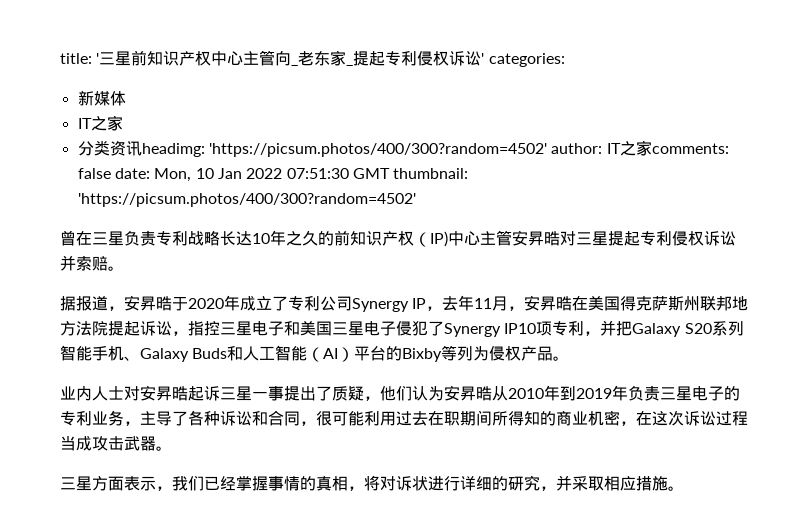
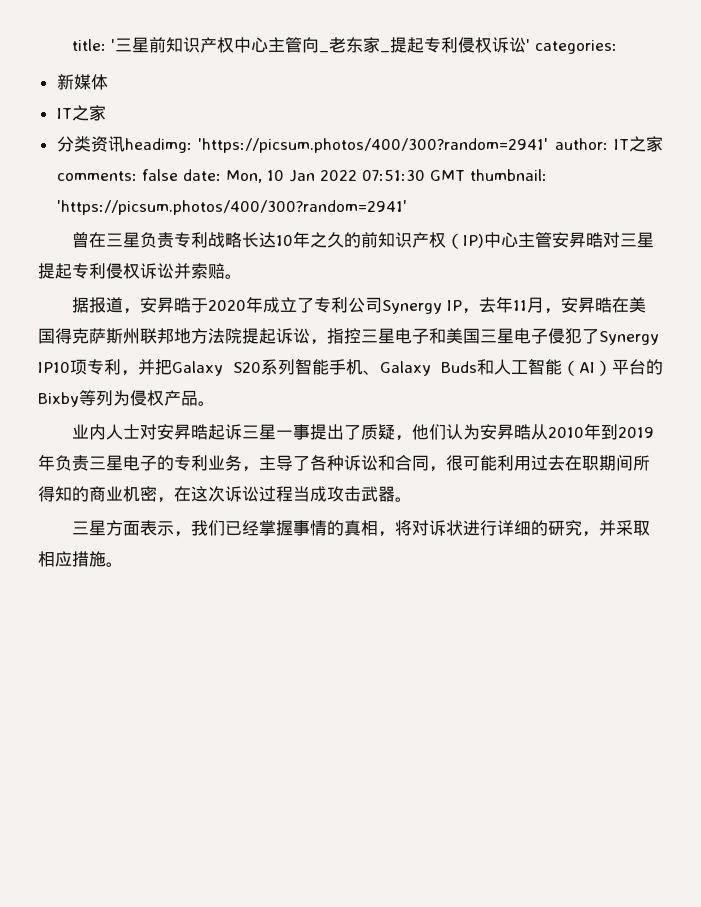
[208,143,547,157] 'https://picsum.photos/400/300?random=4502' -> [198,138,549,153] 'https://picsum.photos/400/300?random=2941'
[77,193,416,207] 'https://picsum.photos/400/300?random=4502' -> [56,200,407,215] 'https://picsum.photos/400/300?random=2941'

